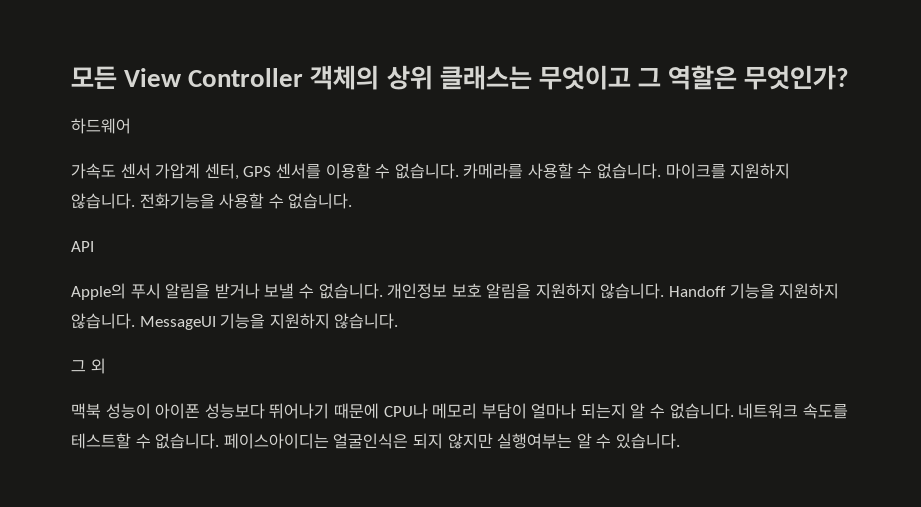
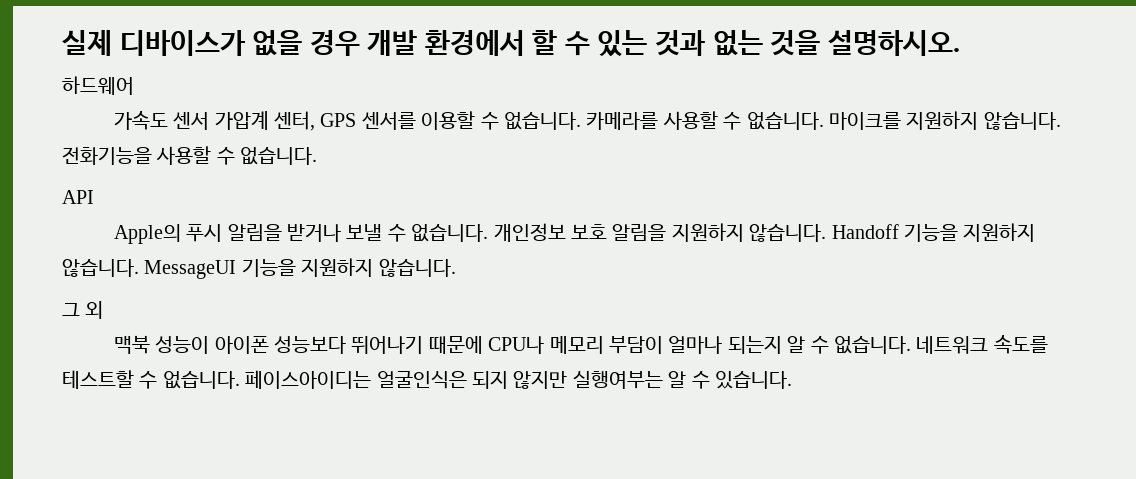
[71,65,850,90] 모든 View Controller 객체의 상위 클래스는 무엇이고 그 역할은 무엇인가? -> [62,30,960,57] 실제 디바이스가 없을 경우 개발 환경에서 할 수 있는 것과 없는 것을 설명하시오.

